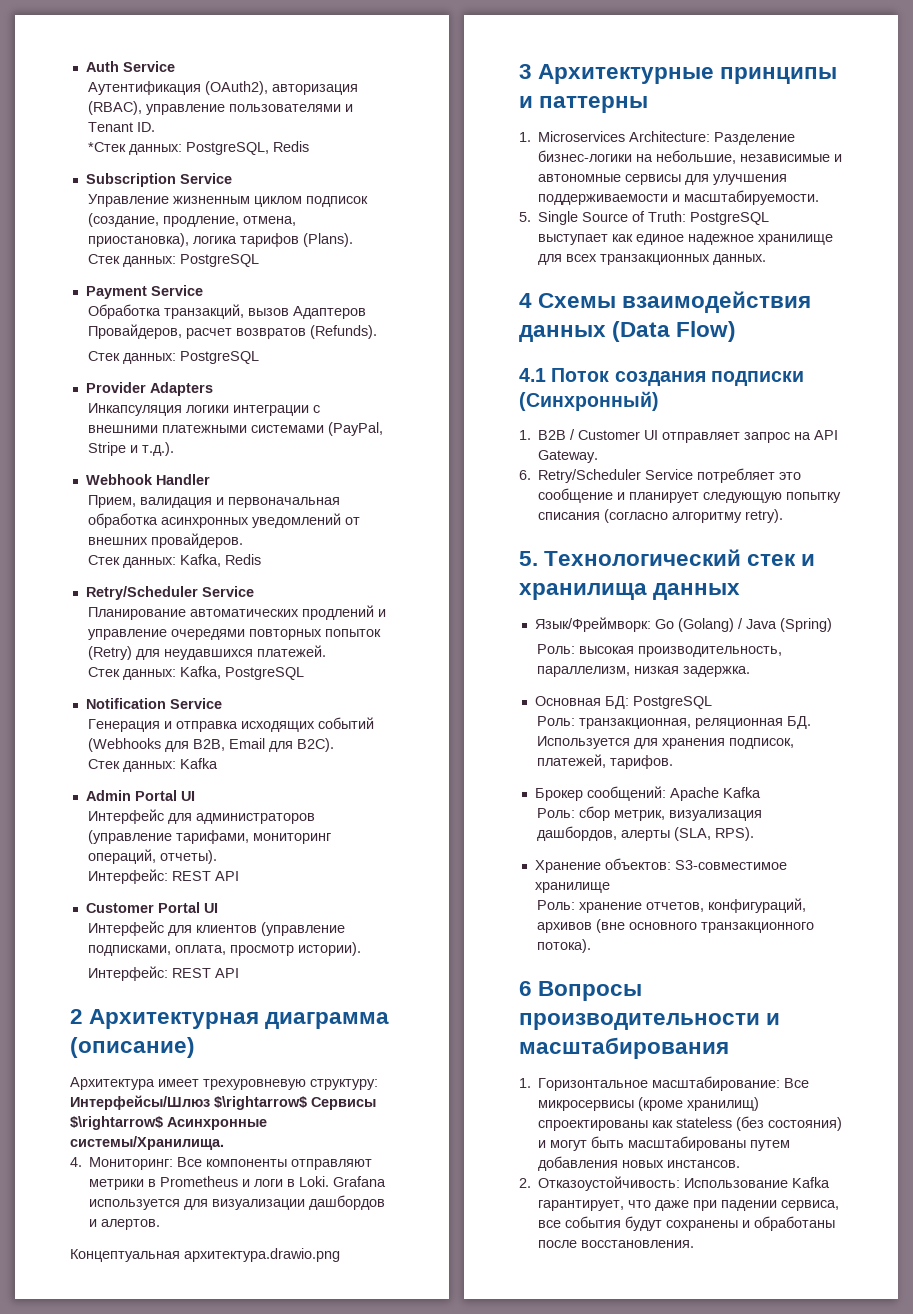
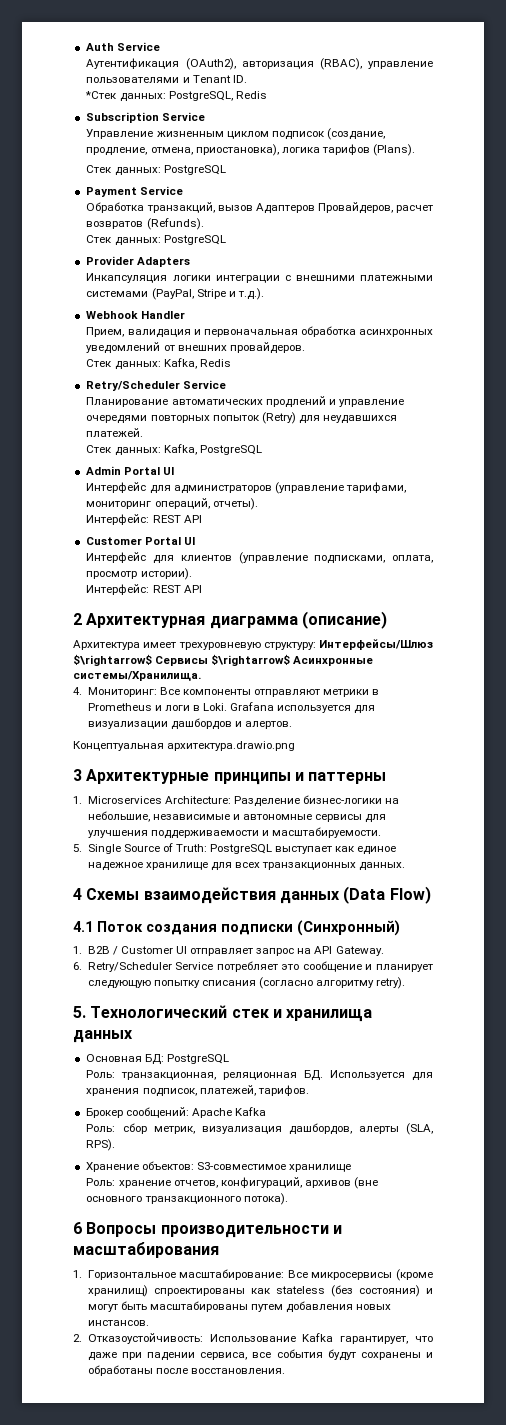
[85,698,222,709] [88,717,375,732] [88,738,335,752] [88,758,219,772] // Notification Service // Генерация и отправка исходящих событий (Webhooks для B2B, Email для B2C). // Стек данных: Kafka -> (262, 450) none
[534,617,832,632] [537,644,783,657] [537,666,751,677] // Язык/Фреймворк: Go (Golang) / Java (Spring) // Роль: высокая производительность, параллелизм, низкая задержка. -> (133, 1036) none

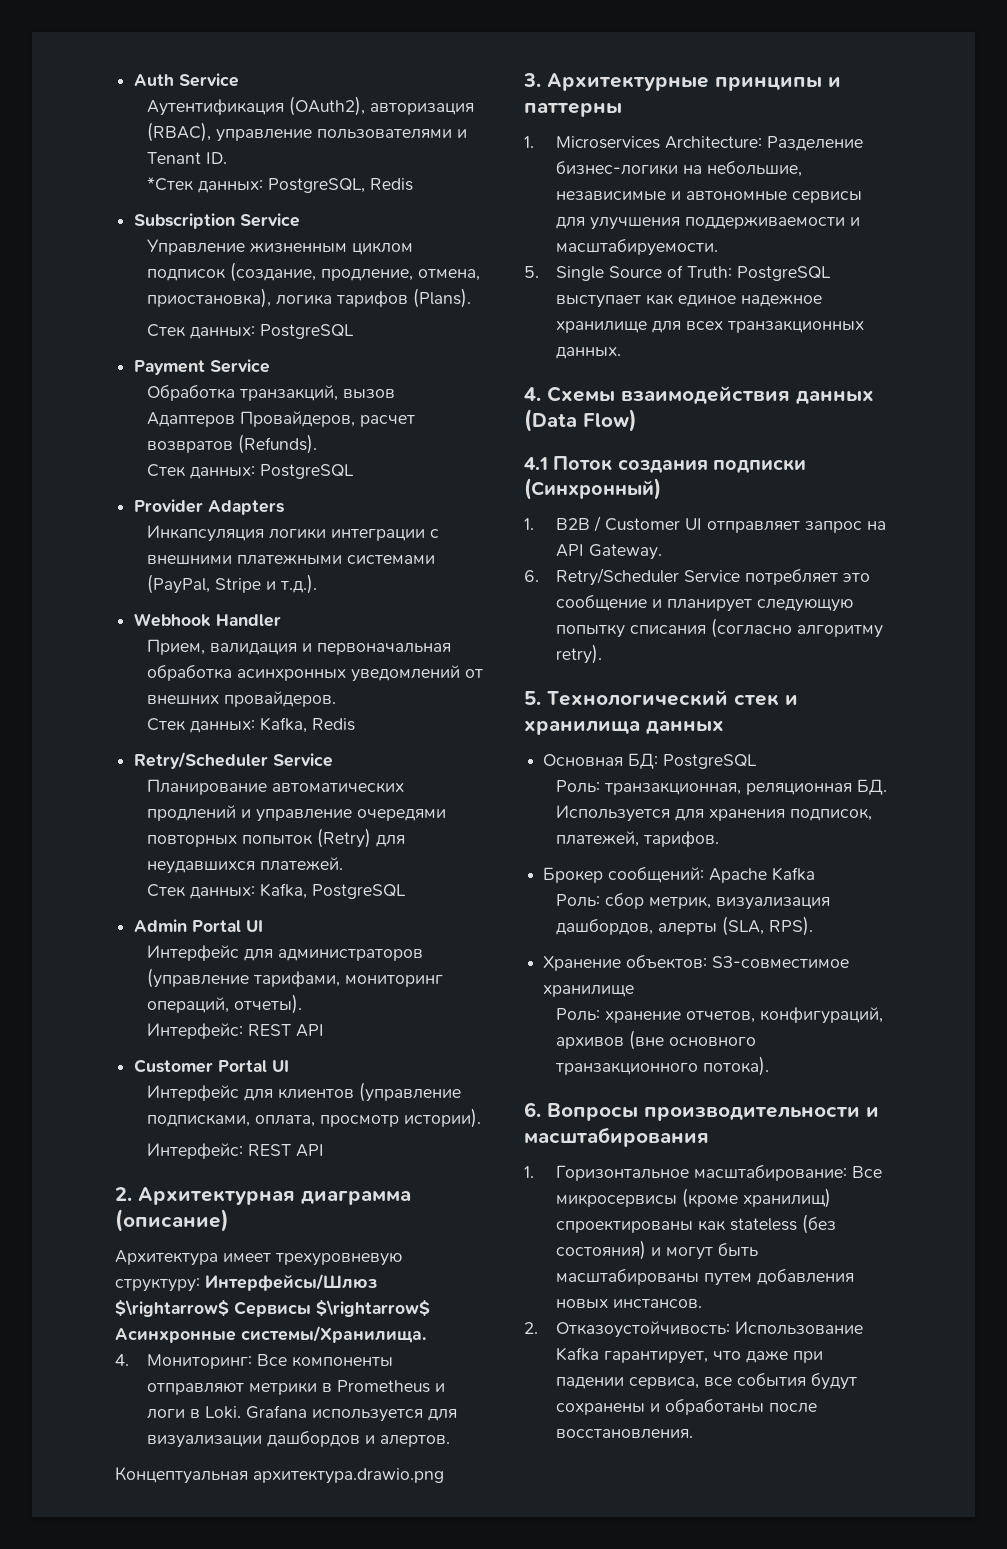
[73,613,82,625] 2 -> [115,1187,132,1201] 2.
[73,769,82,781] 3 -> [523,73,541,87] 3.
[73,888,82,900] 4 -> [524,387,541,401] 4.
[73,1222,82,1234] 6 -> [524,1102,541,1117] 6.

